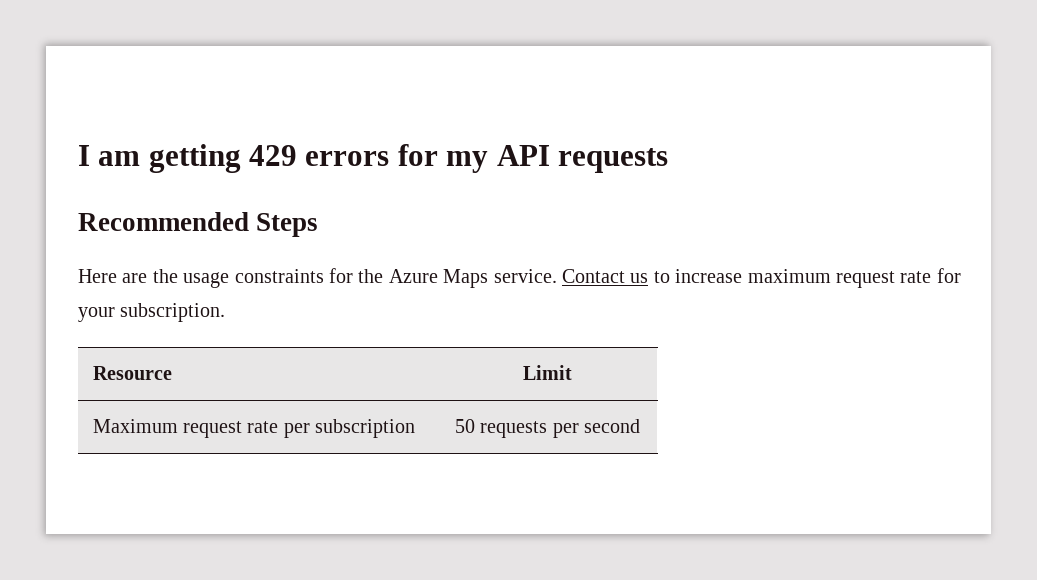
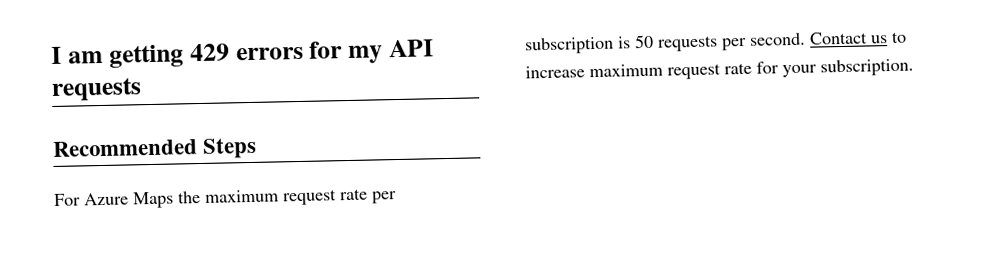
[78,268,557,288] Here are the usage constraints for the Azure Maps service. -> [54,188,397,209] [524,32,806,55] For Azure Maps the maximum request rate per subscription is 50 requests per second.
[92,366,172,380] [523,365,572,380] [92,419,416,438] [454,419,641,438] // Resource | Limit // Maximum request rate per subscription | 50 requests per second -> (914, 67) none

